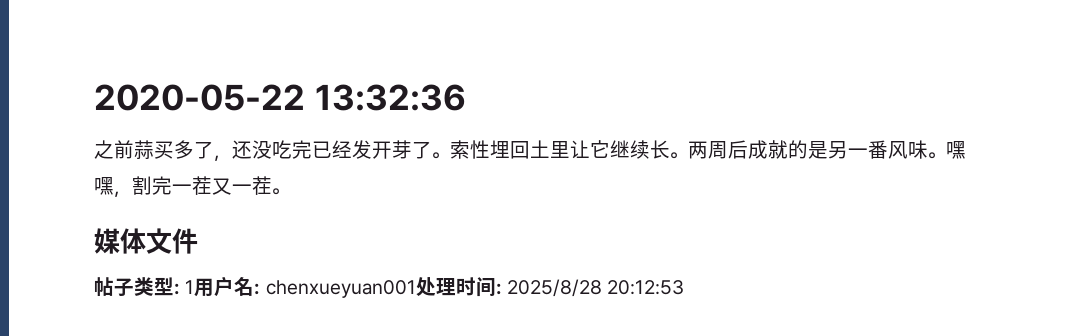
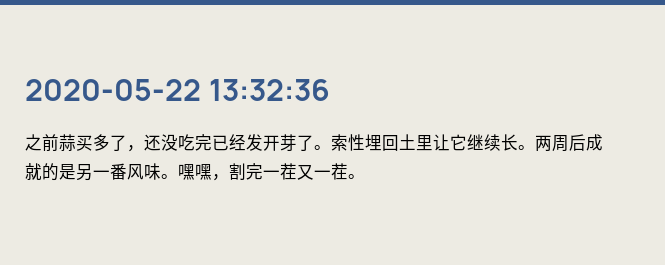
[94,228,198,254] [94,276,685,298] // 媒体文件 // 帖子类型: 1用户名: chenxueyuan001处理时间: 2025/8/28 20:12:53 -> (365, 176) none

